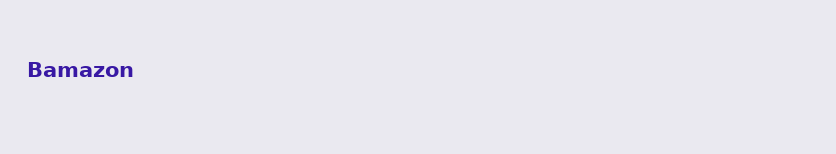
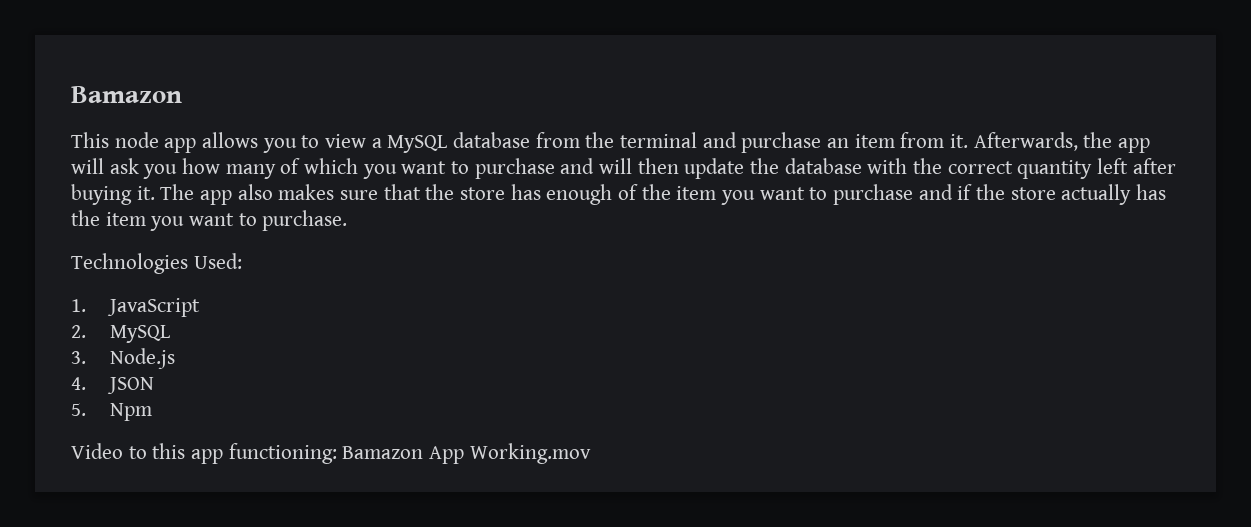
[27,62,134,77] Bamazon -> [71,86,182,103] [71,132,1151,153] [71,158,1176,179] [71,184,1167,205] [71,210,348,231] [71,253,242,274] [71,298,200,317] [71,325,170,343] [71,348,175,369] [71,377,154,394] [71,403,152,421] [71,443,591,464] Bamazon // This node app allows you to view a MySQL database from the terminal and purchase an item from it. Afterwards, the app will ask you how many of which you want to purchase and will then update the database with the correct quantity left after buying it. The app also makes sure that the store has enough of the item you want to purchase and if the store actually has the item you want to purchase. // Technologies Used: // 1. JavaScript // 2. MySQL // 3. Node.js // 4. JSON // 5. Npm // Video to this app functioning: Bamazon App Working.mov

